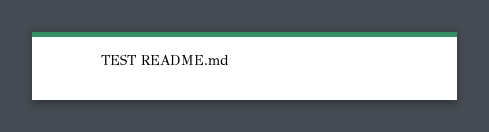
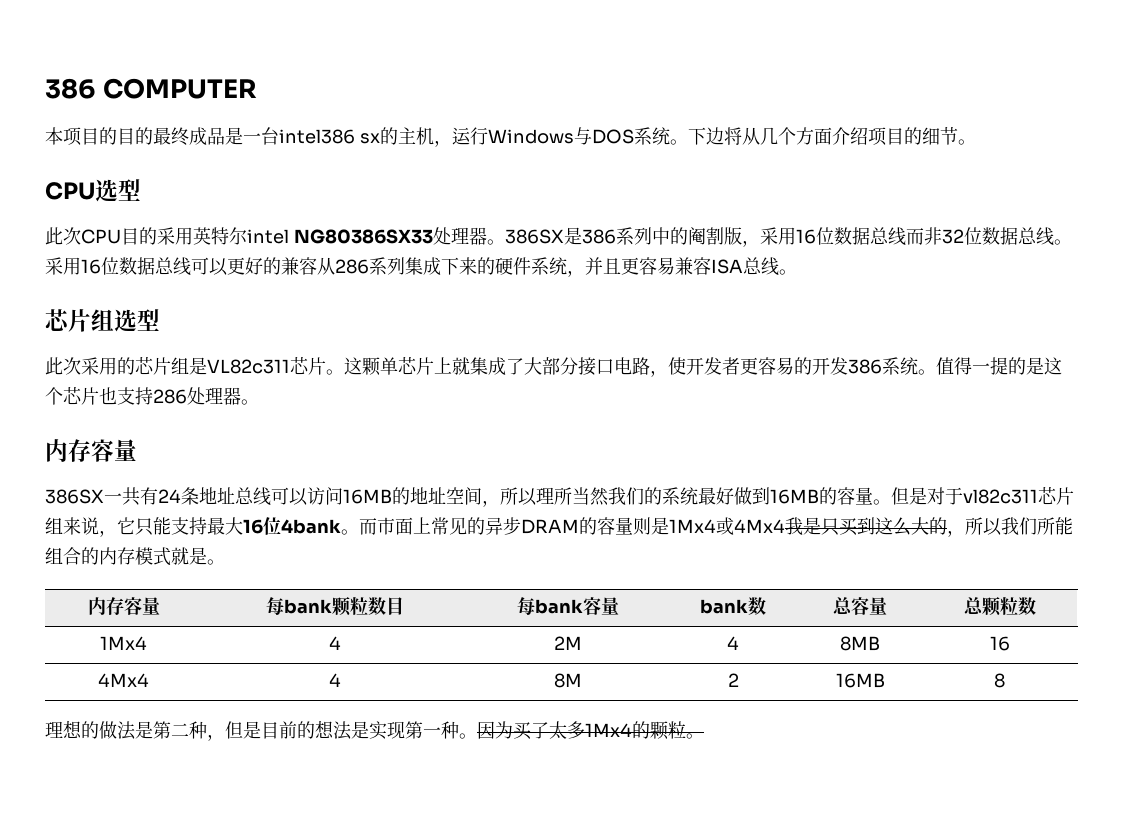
[101,54,229,66] TEST README.md -> [45,78,257,99] [45,127,976,147] [45,179,141,202] [45,227,1072,247] [45,257,797,277] [43,309,160,332] [45,357,1062,377] [45,387,259,405] [45,439,137,462] [45,487,1074,507] [45,517,1073,537] [45,547,225,566] [87,597,160,615] [266,597,404,616] [517,597,619,616] [700,597,766,615] [833,597,887,615] [963,597,1036,616] [100,636,147,650] [329,636,341,650] [554,636,582,650] [727,636,739,650] [840,636,880,651] [989,636,1010,651] [98,673,149,687] [329,673,341,687] [554,673,582,688] [727,673,739,687] [835,673,885,688] [994,673,1005,688] [45,720,704,741] 386 COMPUTER // 本项目的目的最终成品是一台intel386 sx的主机，运行Windows与DOS系统。下边将从几个方面介绍项目的细节。 // CPU选型 // 此次CPU目的采用英特尔intel NG80386SX33处理器。386SX是386系列中的阉割版，采用16位数据总线而非32位数据总线。采用16位数据总线可以更好的兼容从286系列集成下来的硬件系统，并且更容易兼容ISA总线。 // 芯片组选型 // 此次采用的芯片组是VL82c311芯片。这颗单芯片上就集成了大部分接口电路，使开发者更容易的开发386系统。值得一提的是这个芯片也支持286处理器。 // 内存容量 // 386SX一共有24条地址总线可以访问16MB的地址空间，所以理所当然我们的系统最好做到16MB的容量。但是对于vl82c311芯片组来说，它只能支持最大16位4bank。而市面上常见的异步DRAM的容量则是1Mx4或4Mx4我是只买到这么大的，所以我们所能组合的内存模式就是。 // 内存容量 | 每bank颗粒数目 | 每bank容量 | bank数 | 总容量 | 总颗粒数 // 1Mx4 | 4 | 2M | 4 | 8MB | 16 // 4Mx4 | 4 | 8M | 2 | 16MB | 8 // 理想的做法是第二种，但是目前的想法是实现第一种。因为买了太多1Mx4的颗粒。

